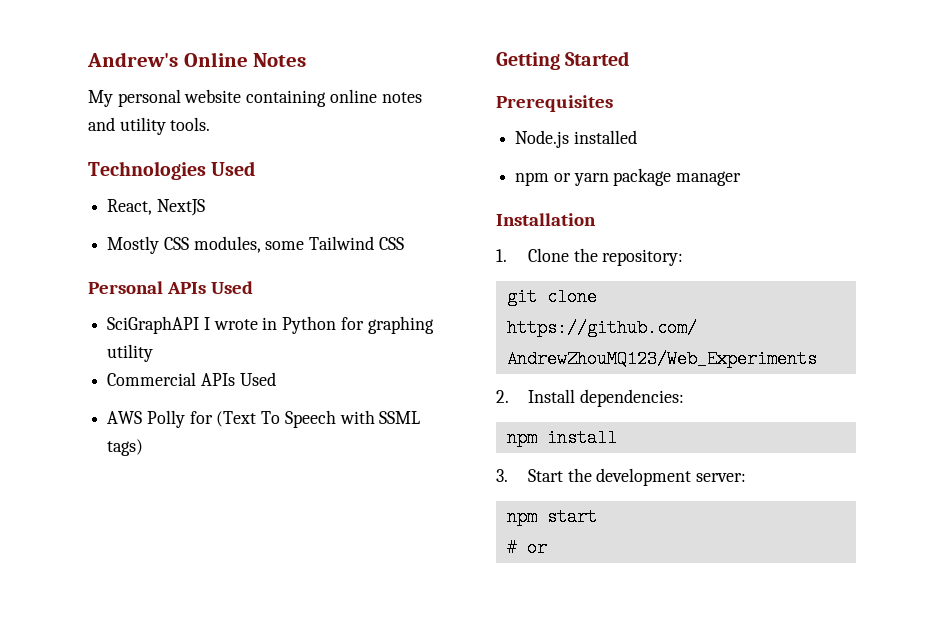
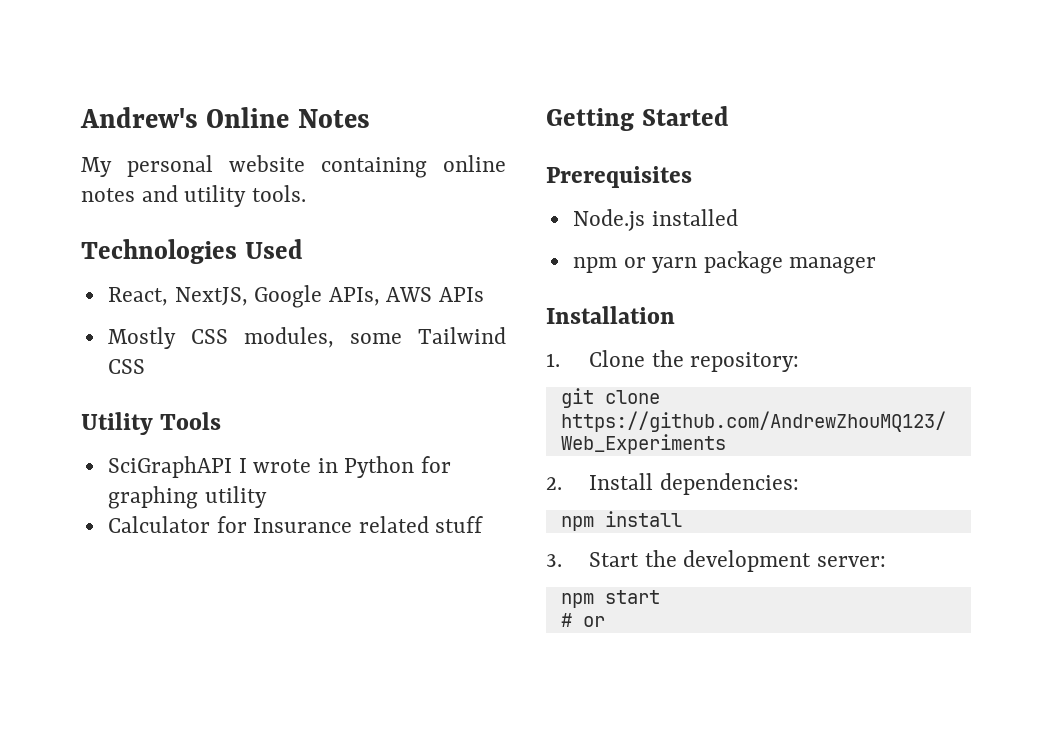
[156,199,205,216] NextJS -> [174,285,485,308] NextJS, Google APIs, AWS APIs
[88,281,253,294] Personal APIs Used -> [81,412,222,435] Utility Tools
[107,372,276,386] [107,410,421,428] [107,439,144,456] Commercial APIs Used // AWS Polly for (Text To Speech with SSML tags) -> [107,516,484,533] Calculator for Insurance related stuff

